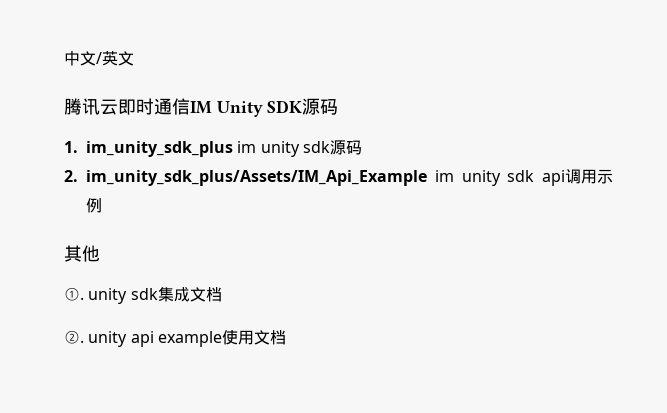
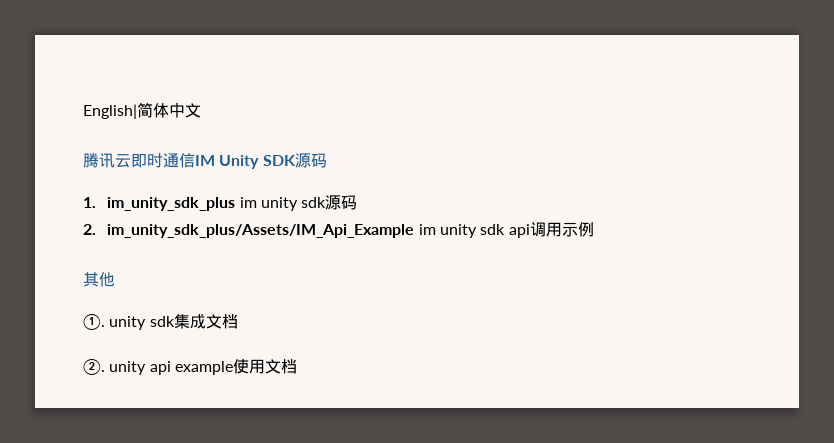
(64, 58) none -> [83,102,169,119] English|简体
[96,51,134,66] /英文 -> (201, 110) none

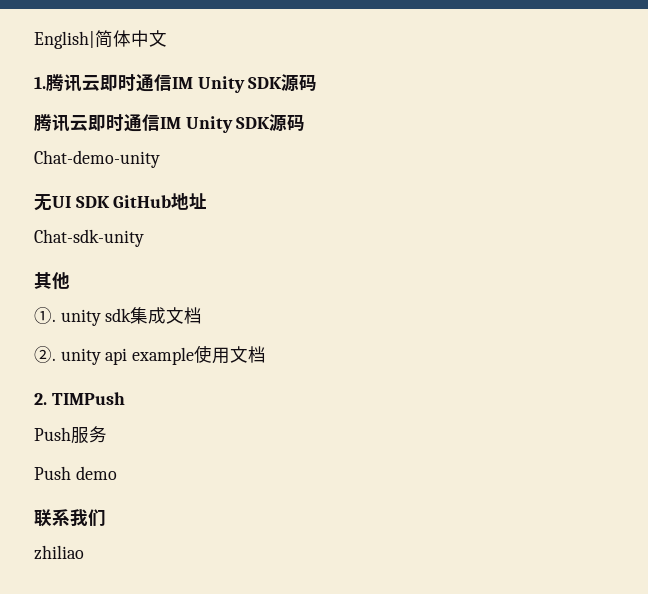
[83,153,327,169] [83,195,358,211] [83,222,594,238] // 腾讯云即时通信IM Unity SDK源码 // 1. im_unity_sdk_plus im unity sdk源码 // 2. im_unity_sdk_plus/Assets/IM_Api_Example im unity sdk api调用示例 -> [34,74,318,93] [34,114,306,133] [34,150,160,168] [34,193,208,211] [34,229,144,247] // 1.腾讯云即时通信IM Unity SDK源码 // 腾讯云即时通信IM Unity SDK源码 // Chat-demo-unity // 无UI SDK GitHub地址 // Chat-sdk-unity
(297, 366) none -> [34,392,125,405] [34,426,107,444] [34,466,117,480] [34,509,106,527] [34,545,84,560] // 2. TIMPush // Push服务 // Push demo // 联系我们 // zhiliao

